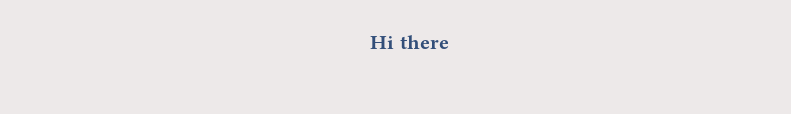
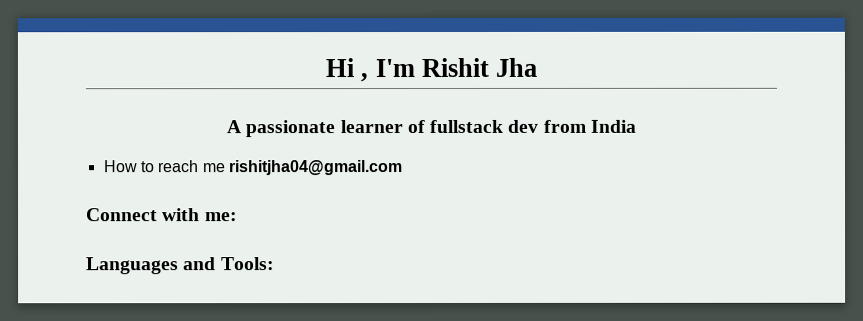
[399,35,449,49] there -> [360,57,537,83] [226,119,636,138] [102,160,403,176] [86,208,238,222] [86,257,275,275] , I'm Rishit Jha // A passionate learner of fullstack dev from India // How to reach me rishitjha04@gmail.com // Connect with me: // Languages and Tools:

